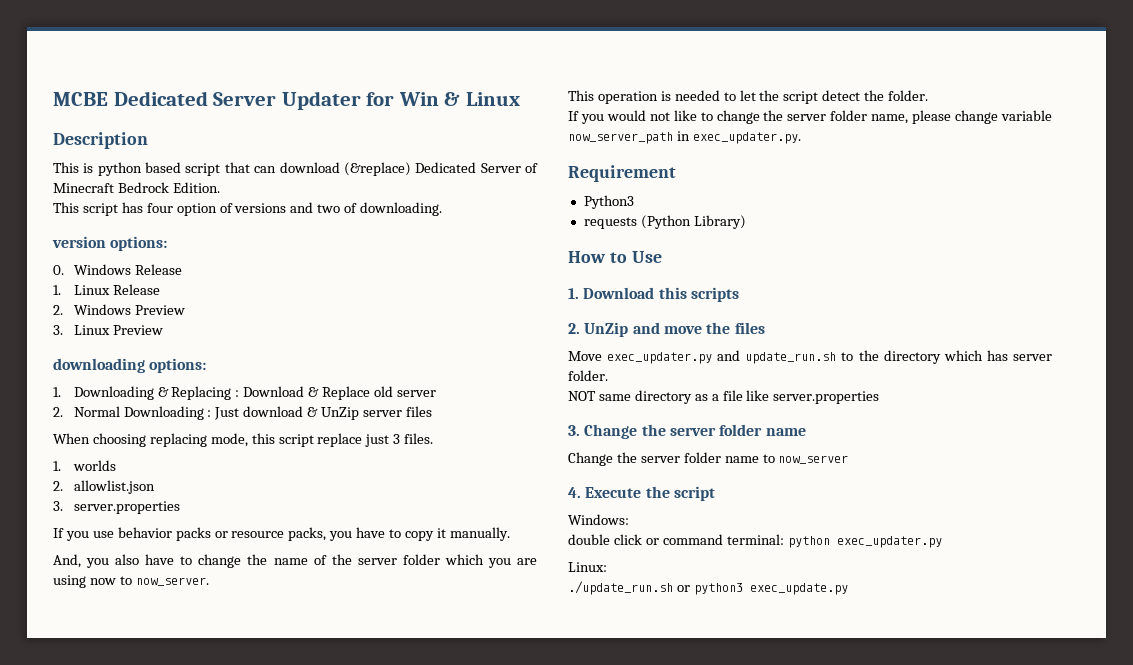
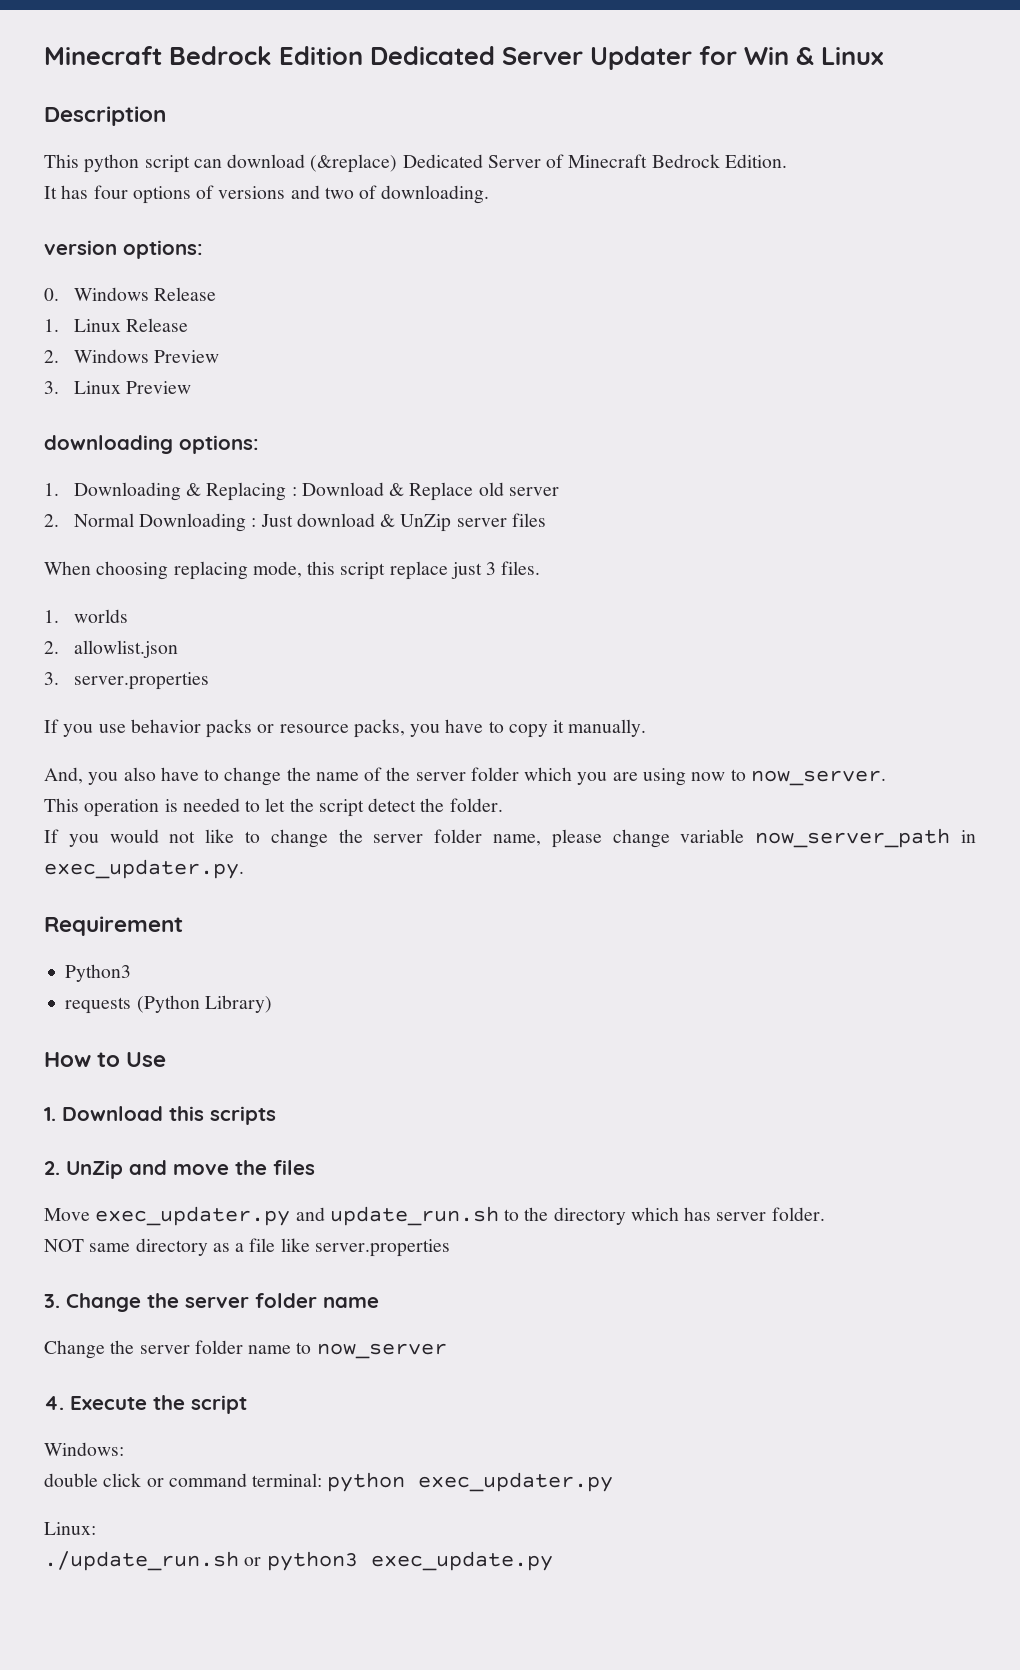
[53,92,108,106] MCBE -> [44,46,363,65] Minecraft Bedrock Edition
[83,162,250,176] is python based script that -> [84,154,190,173] python script
[53,202,118,216] This script -> [44,186,57,199] It
[176,203,217,216] option -> [132,186,191,204] options

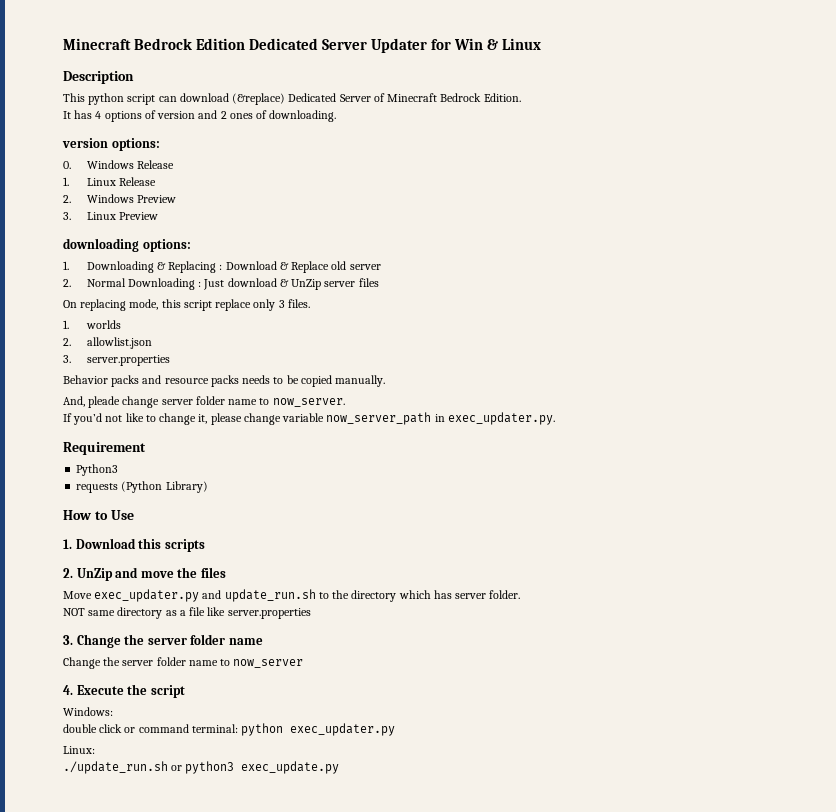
[93,185,128,199] four -> [95,111,102,119] 4
[218,185,354,199] versions and two -> [157,110,253,119] version and 2 ones
[44,561,169,580] When choosing -> [63,300,77,308] On
[450,562,482,579] just -> [253,299,276,311] only
[44,719,647,738] [44,767,886,786] [44,798,503,817] [44,829,159,847] If you use behavior packs or resource packs, you have to copy it manually. // And, you also have to change the name of the server folder which you are using now to now_server. // This operation is needed to let the script detect the folder. // If you would -> [63,375,386,387] [63,396,345,408] [63,413,103,425] Behavior packs and resource packs needs to be copied manually. // And, pleade change server folder name to now_server. // If you’d
[338,829,541,846] the server folder name, -> [198,414,208,424] it,

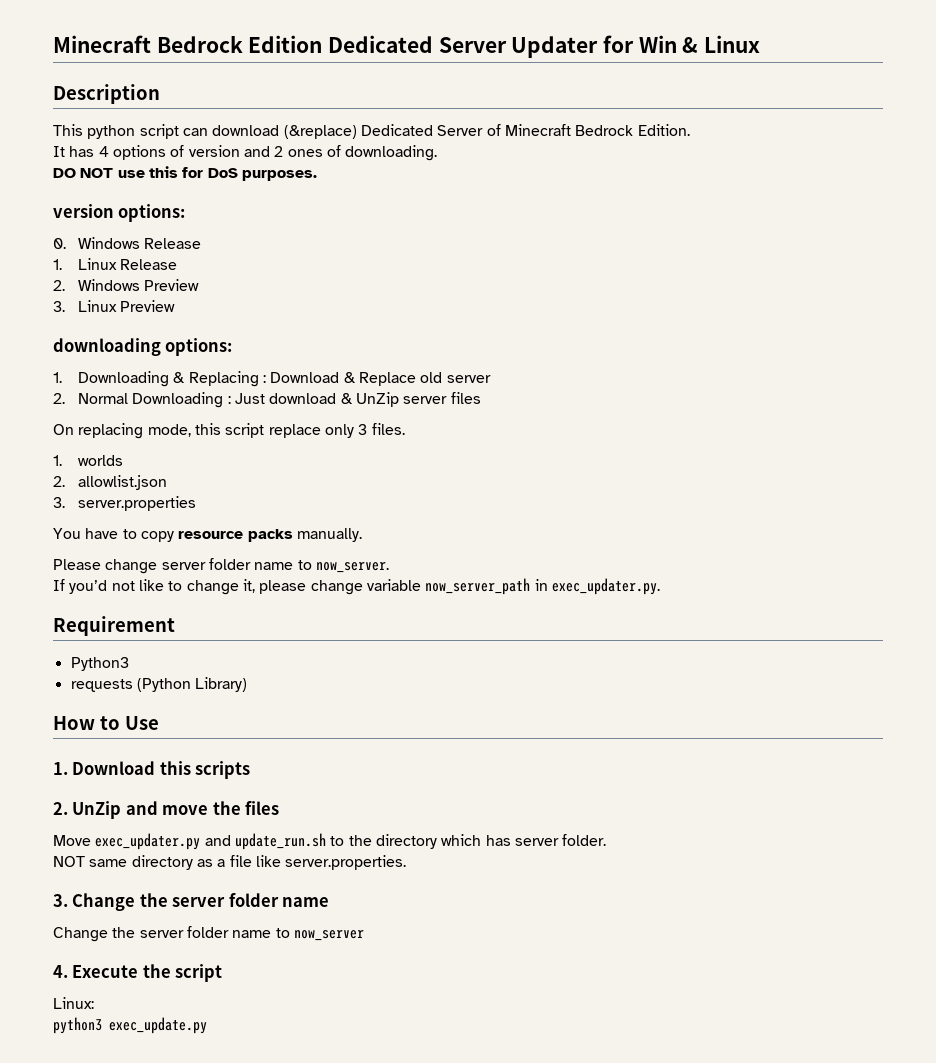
(337, 116) none -> [53,166,317,181] // DO NOT use this for DoS purposes.
[63,375,332,387] Behavior packs and resource packs needs to be copied -> [53,528,293,542] You have to copy resource packs
[63,396,121,408] And, pleade -> [53,559,101,570] Please
[227,608,311,619] server.properties -> [285,855,407,870] server.properties.
[63,707,113,716] [63,723,396,736] // Windows: // double click or command terminal: python exec_updater.py -> (223, 973) none
[63,761,183,774] ./update_run.sh or -> (94, 1003) none

